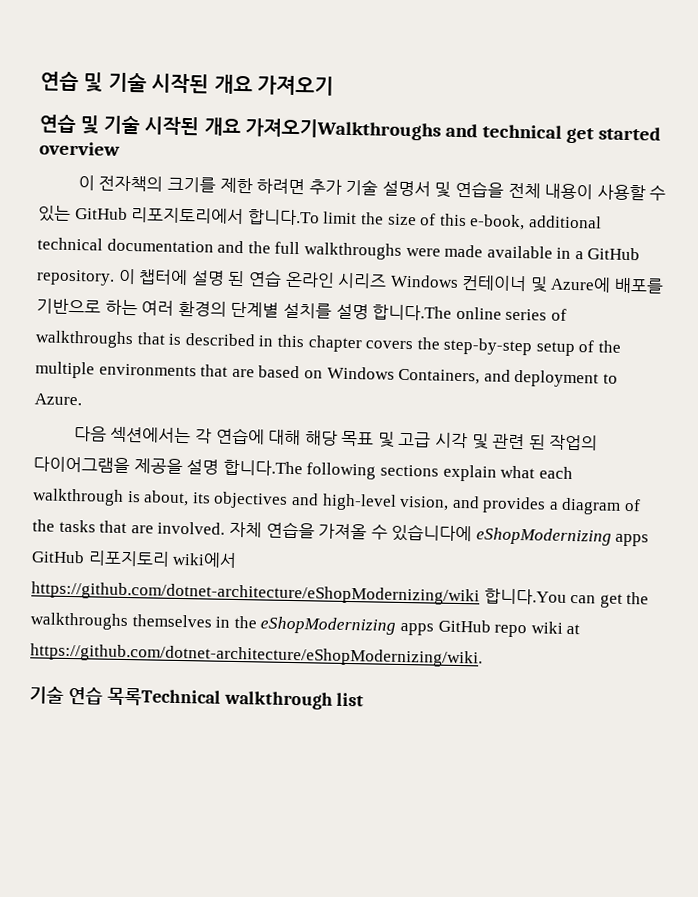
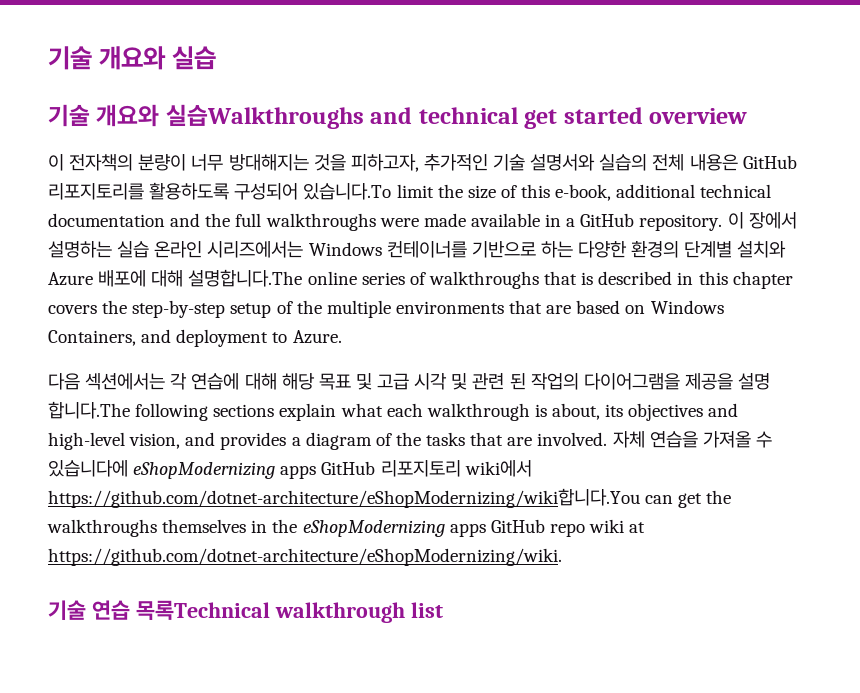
[40,71,334,96] [39,114,441,141] 연습 및 기술 시작된 개요 가져오기 // 연습 및 기술 시작된 개요 가져오기Walkthroughs -> [48,46,217,70] [48,104,364,129] 기술 개요와 실습 // 기술 개요와 실습Walkthroughs
[166,176,667,201] [38,205,320,226] 크기를 제한 하려면 추가 기술 설명서 및 연습을 전체 내용이 사용할 수 있는 GitHub 리포지토리에서 합니다.To -> [138,154,797,172] [48,182,392,200] 분량이 너무 방대해지는 것을 피하고자, 추가적인 기술 설명서와 실습의 전체 내용은 GitHub 리포지토리를 활용하도록 구성되어 있습니다.To
[138,269,665,294] 챕터에 설명 된 연습 온라인 시리즈 Windows 컨테이너 및 Azure에 배포를 -> [748,212,797,229] [48,241,467,258] 장에서 설명하는 실습 온라인 시리즈에서는 Windows 컨테이너를
[141,300,175,316] 여러 -> [578,241,628,258] 다양한
[282,302,453,321] 설치를 설명 합니다.The -> [737,241,787,258] [48,269,303,287] 설치와 Azure 배포에 대해 설명합니다.The
[31,581,567,606] https://github.com/dotnet-architecture/eShopModernizing/wiki 합니다.You -> [48,488,640,508] https://github.com/dotnet-architecture/eShopModernizing/wiki합니다.You

